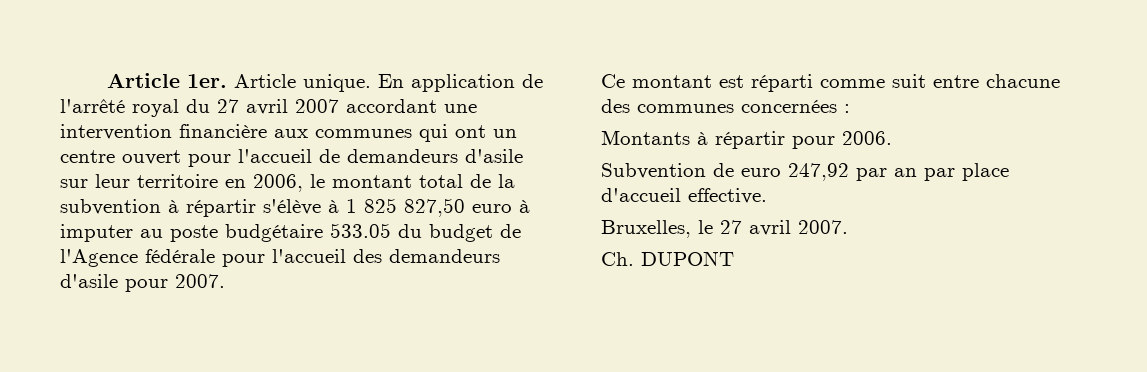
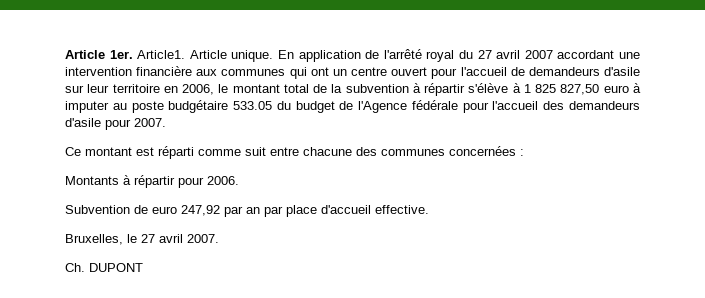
(228, 81) none -> [137,50,186,59] Article1.

